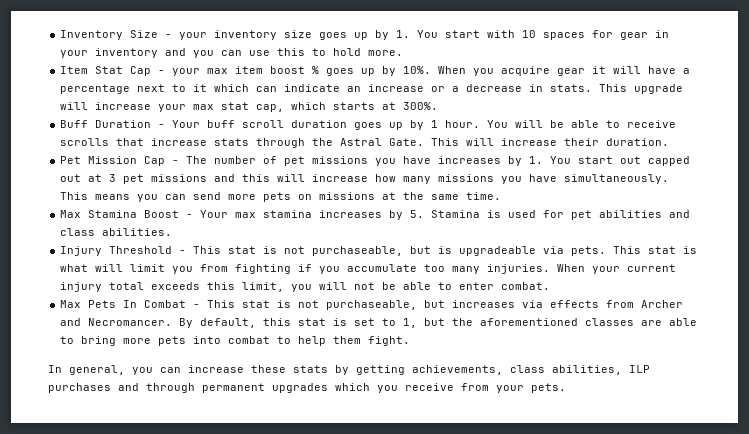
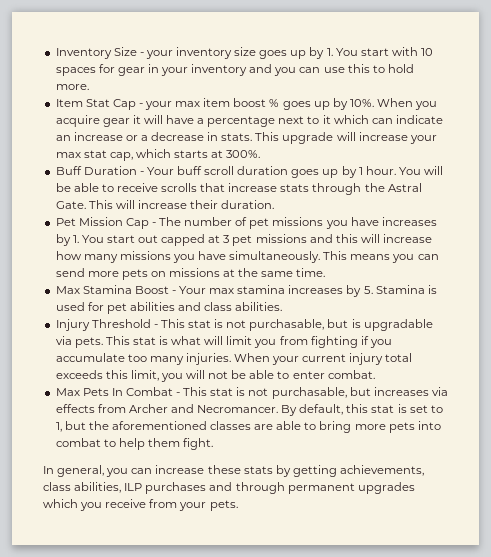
[60,174,82,182] out -> (206, 240) none
[312,246,404,256] purchaseable, -> [249,319,325,331] purchasable,
[459,246,537,256] upgradeable -> [363,319,433,331] upgradable
[326,300,418,310] purchaseable, -> [271,387,347,399] purchasable,

